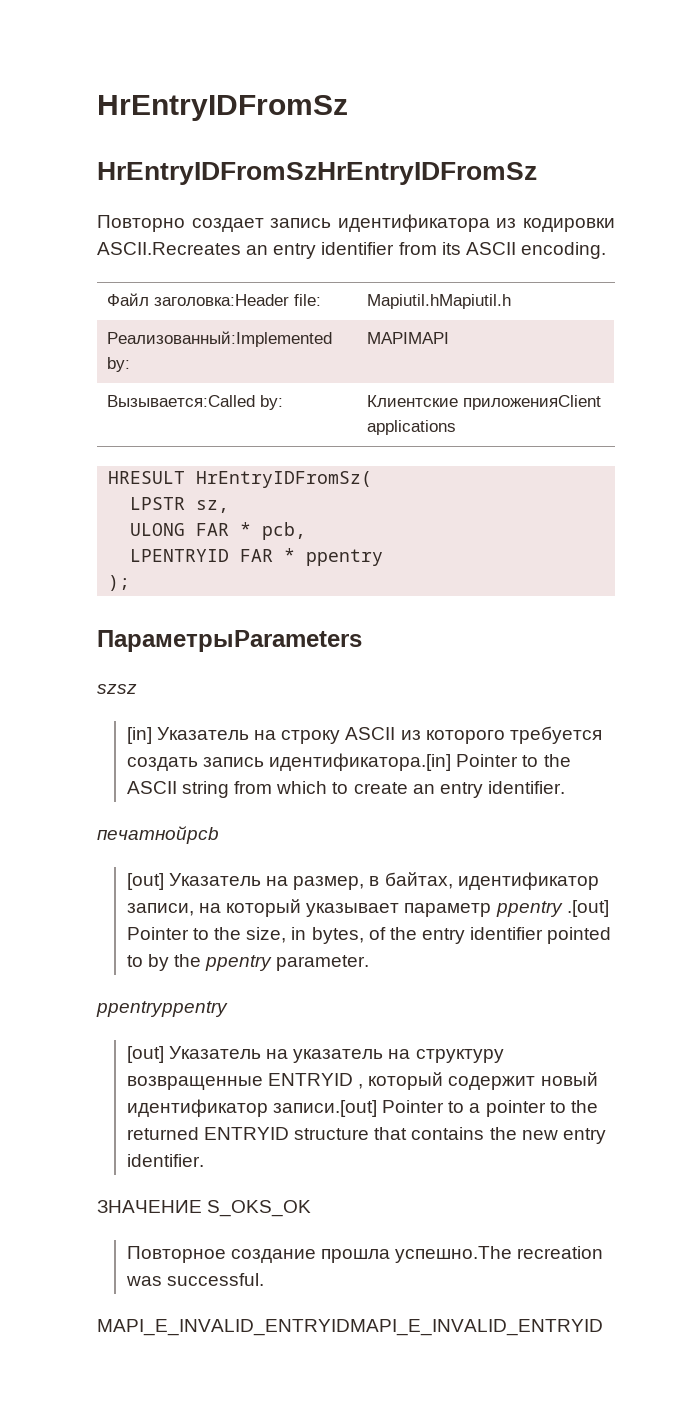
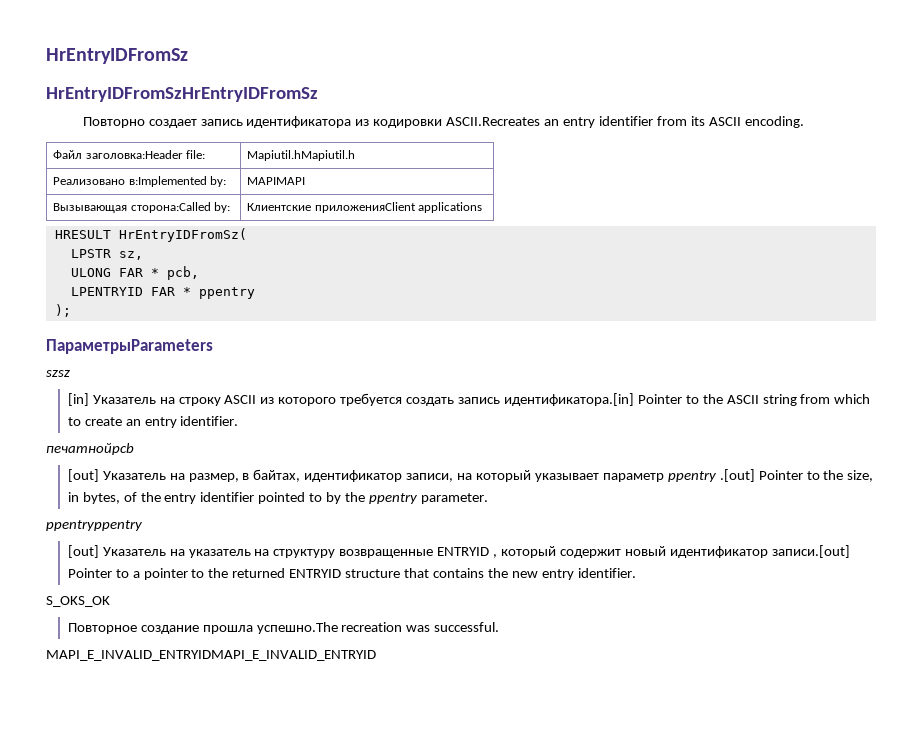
[107,331,333,347] Реализованный:Implemented -> [53,176,207,187] Реализовано в:Implemented
[107,395,256,407] Вызывается:Called -> [53,202,211,213] Вызывающая сторона:Called
[97,1200,202,1213] ЗНАЧЕНИЕ -> (636, 573) none

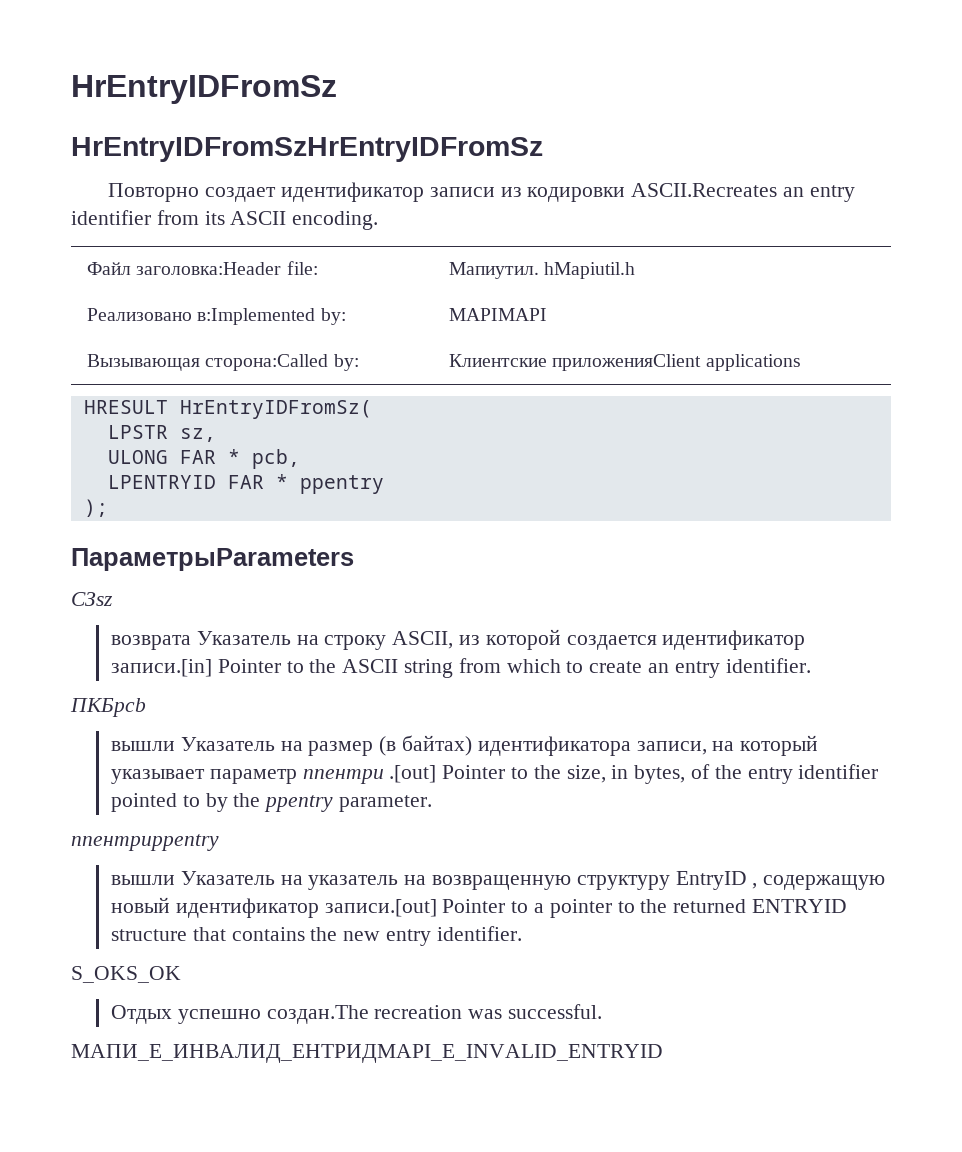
[200,116,352,128] запись идентификатора -> [280,182,495,202] идентификатор записи
[247,150,356,161] Mapiutil.hMapiutil.h -> [449,262,636,279] Мапиутил. hMapiutil.h
[46,370,70,377] [67,393,89,406] szsz // [in] -> [71,592,113,606] [110,635,191,650] СЗsz // возврата
[224,393,634,406] ASCII из которого требуется создать запись идентификатора.[in] -> [392,629,806,650] [110,659,212,677] ASCII, из которой создается идентификатор записи.[in]
[46,443,134,455] [67,469,403,482] печатнойpcb // [out] Указатель на размер, в байтах, идентификатор -> [70,698,146,717] [110,735,631,756] ПКБpcb // вышли Указатель на размер (в байтах) идентификатора
[667,471,717,482] ppentry -> [302,769,384,784] ппентри
[46,520,143,531] [67,545,99,558] ppentryppentry // [out] -> [71,834,219,851] [110,875,175,885] ппентриppentry // вышли
[273,546,621,558] структуру возвращенные ENTRYID , который содержит -> [431,871,886,890] возвращенную структуру EntryID , содержащую
[67,622,338,634] Повторное создание прошла успешно.The -> [110,1005,369,1024] Отдых успешно создан.The
[46,650,376,661] MAPI_E_INVALID_ENTRYIDMAPI_E_INVALID_ENTRYID -> [71,1044,663,1063] МАПИ_Е_ИНВАЛИД_ЕНТРИДMAPI_E_INVALID_ENTRYID

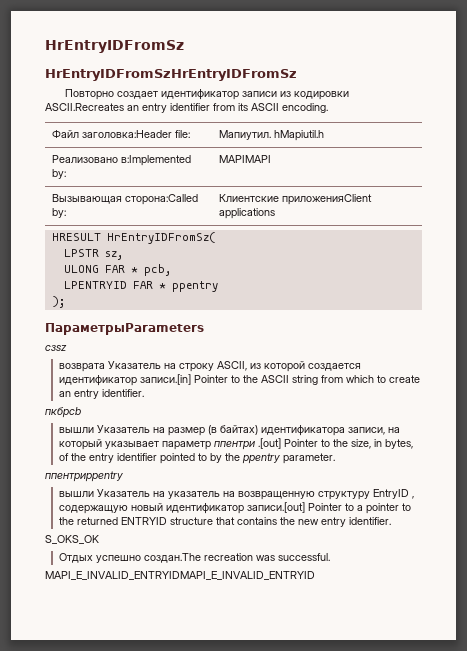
[71,592,113,606] СЗsz -> [45,345,67,351] сзsz
[70,698,146,717] ПКБpcb -> [45,407,81,418] пкбpcb
[71,1044,663,1063] МАПИ_Е_ИНВАЛИД_ЕНТРИДMAPI_E_INVALID_ENTRYID -> [45,571,315,580] MAPI_E_INVALID_ENTRYIDMAPI_E_INVALID_ENTRYID

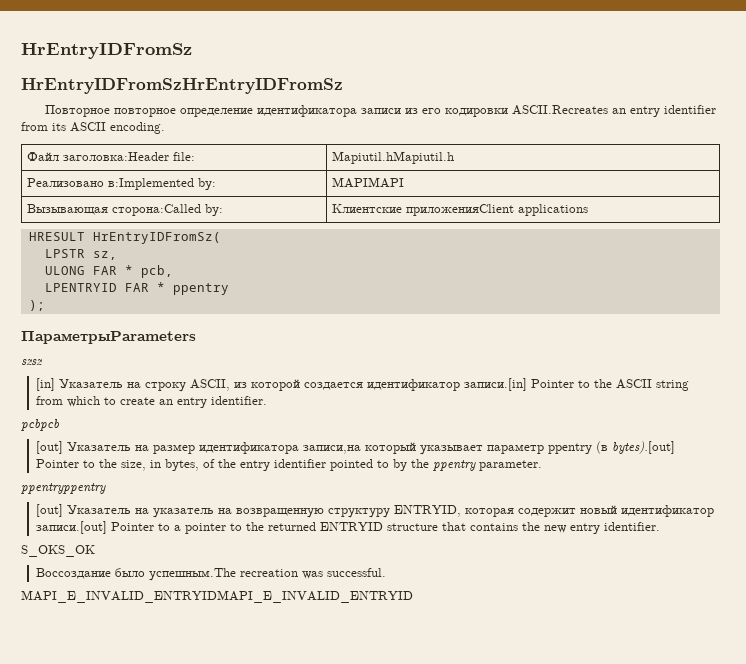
[64,89,239,100] Повторно создает идентификатор -> [44,105,357,117] Повторное повторное определение идентификатора
(291, 94) none -> [421,108,441,114] его
[218,130,324,141] Мапиутил. hMapiutil.h -> [332,151,455,164] Mapiutil.hMapiutil.h
[45,345,67,351] [58,363,105,372] сзsz // возврата -> [21,359,43,365] [36,378,56,391] szsz // [in]
[45,407,81,418] [58,427,94,433] пкбpcb // вышли -> [21,419,59,431] [36,441,64,454] pcbpcb // [out]
[207,425,400,436] [58,438,281,450] (в байтах) идентификатора записи, на который указывает параметр ппентри .[out] -> [199,441,676,455] идентификатора записи,на который указывает параметр ppentry (в bytes).[out]
[45,471,123,482] [58,491,94,497] ппентриppentry // вышли -> [21,483,106,494] [36,504,64,517] ppentryppentry // [out]
[372,489,414,499] [58,505,128,514] EntryID , содержащую -> [394,505,577,517] ENTRYID, которая содержит
[58,553,201,563] Отдых успешно создан.The -> [36,568,237,581] Воссоздание было успешным.The

